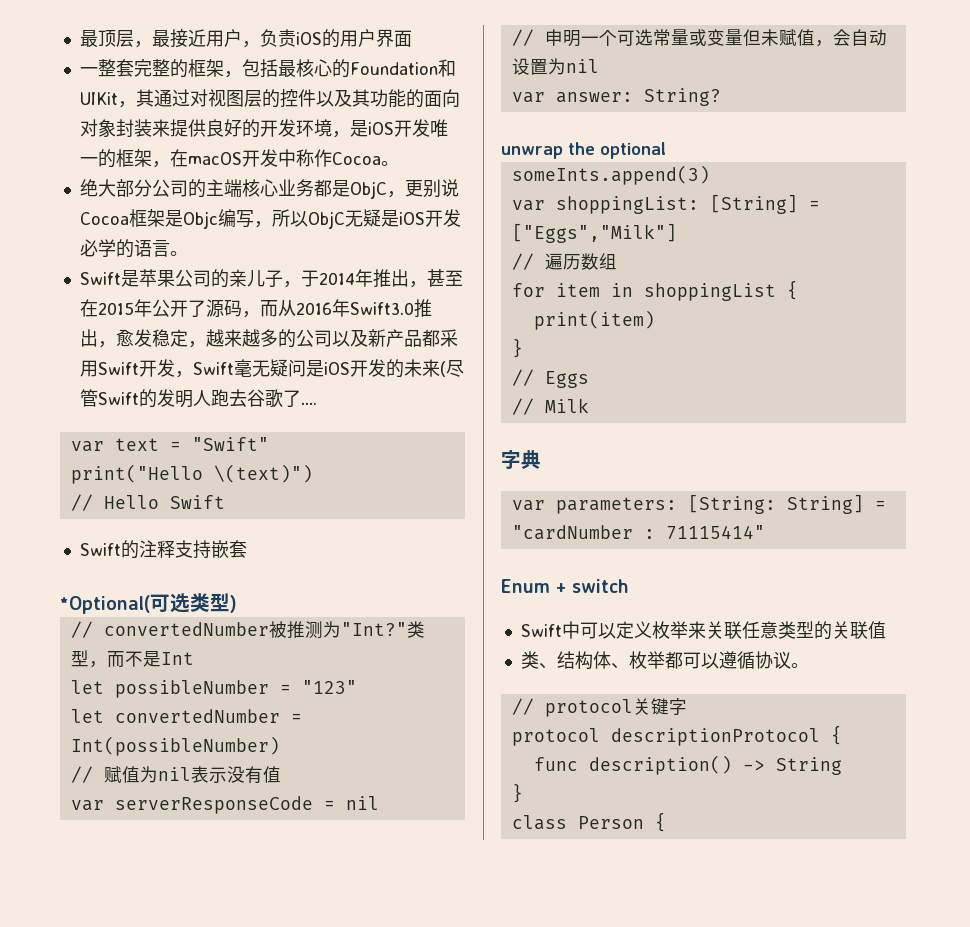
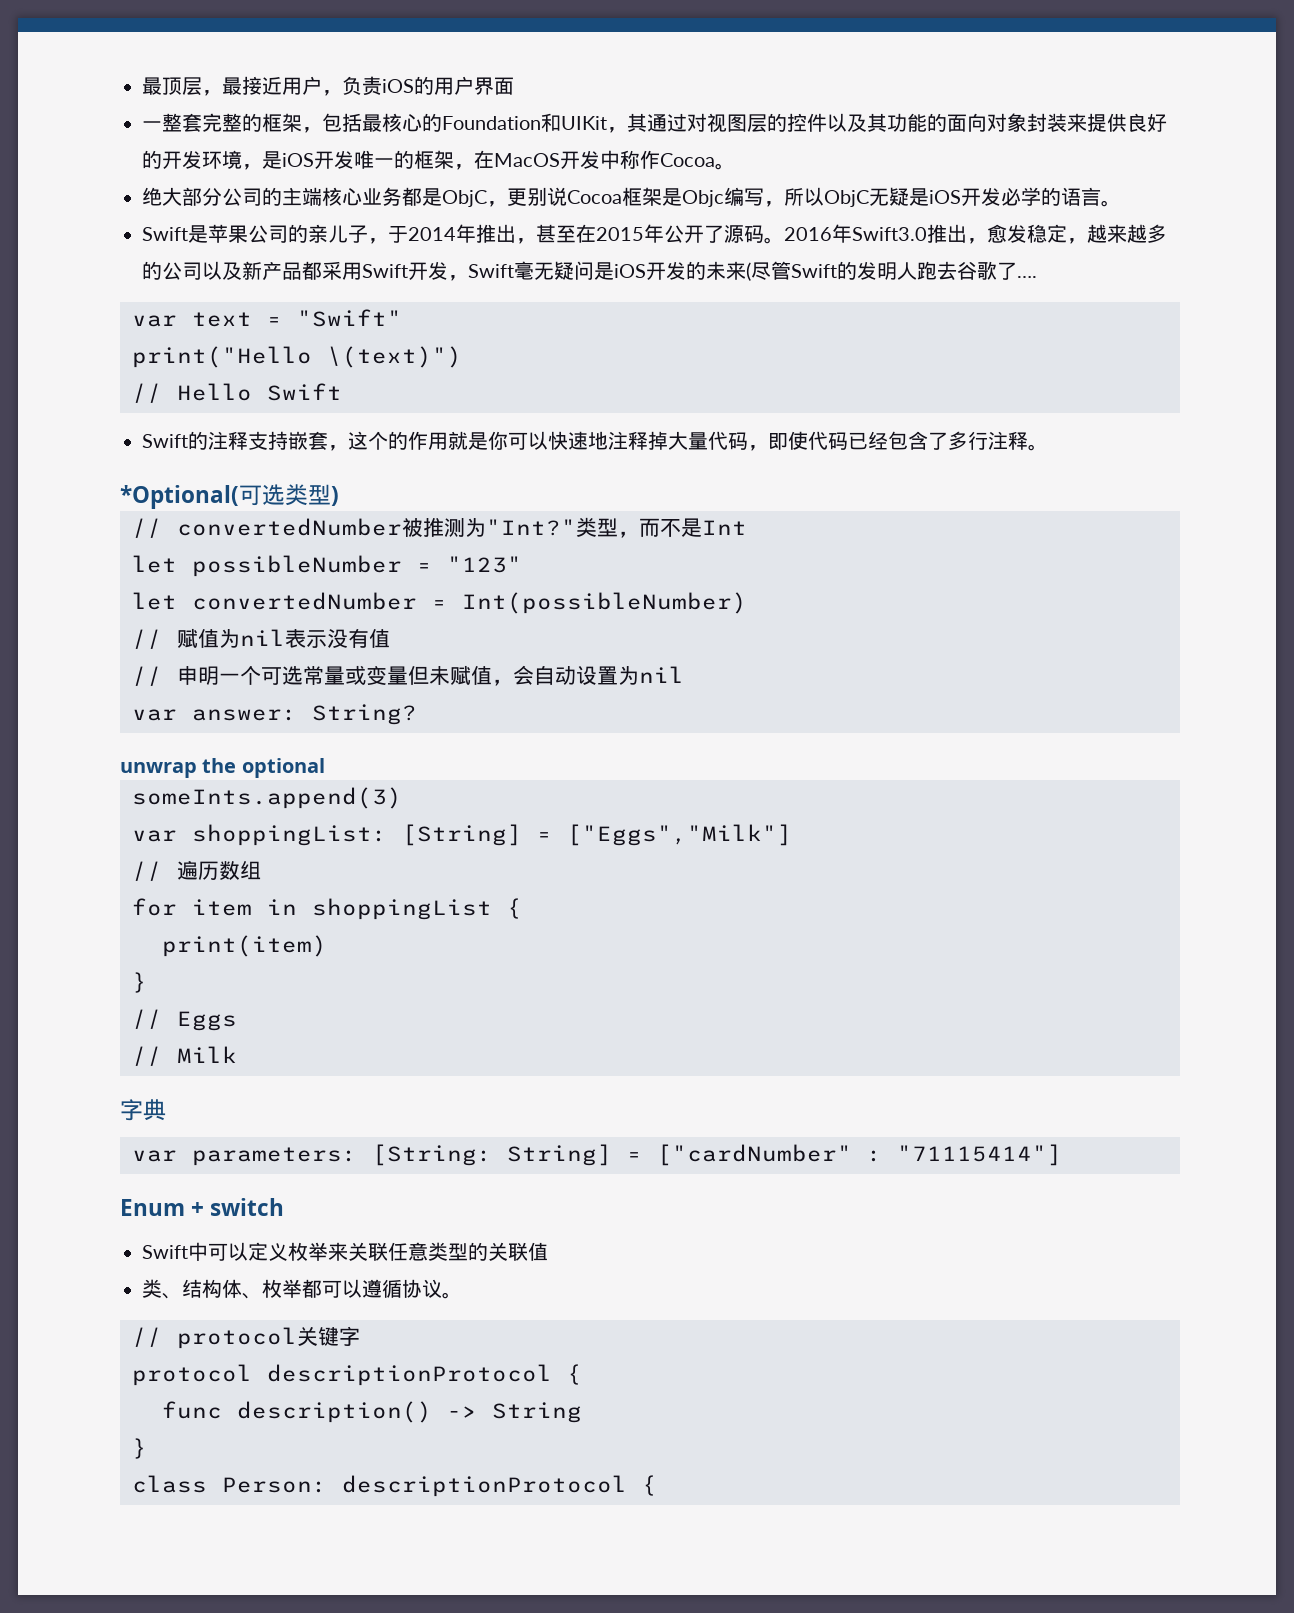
[187,152,242,165] macOS -> [494,153,560,167] MacOS
[241,300,296,318] ，而从 -> [764,237,784,244] 。
(247, 549) none -> [328,431,1048,451] ，这个的作用就是你可以快速地注释掉大量代码，即使代码已经包含了多行注释。
[70,796,379,814] // var serverResponseCode = nil -> (390, 638) none
[511,525,765,540] "cardNumber : 71115414" -> [657,1144,1062,1166] ["cardNumber" : "71115414"]
[577,816,644,829] Person -> [222,1475,627,1497] Person: descriptionProtocol

